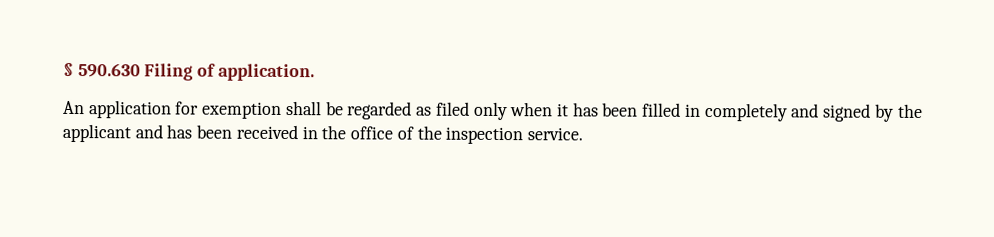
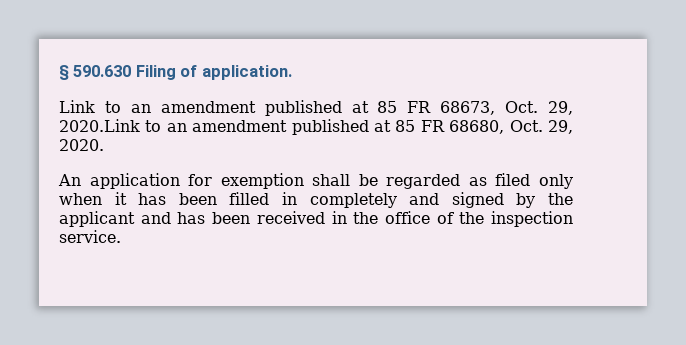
(315, 72) none -> [59,100,573,116] [59,119,573,135] [59,139,104,151] // Link to an amendment published at 85 FR 68673, Oct. 29, 2020.Link to an amendment published at 85 FR 68680, Oct. 29, 2020.

